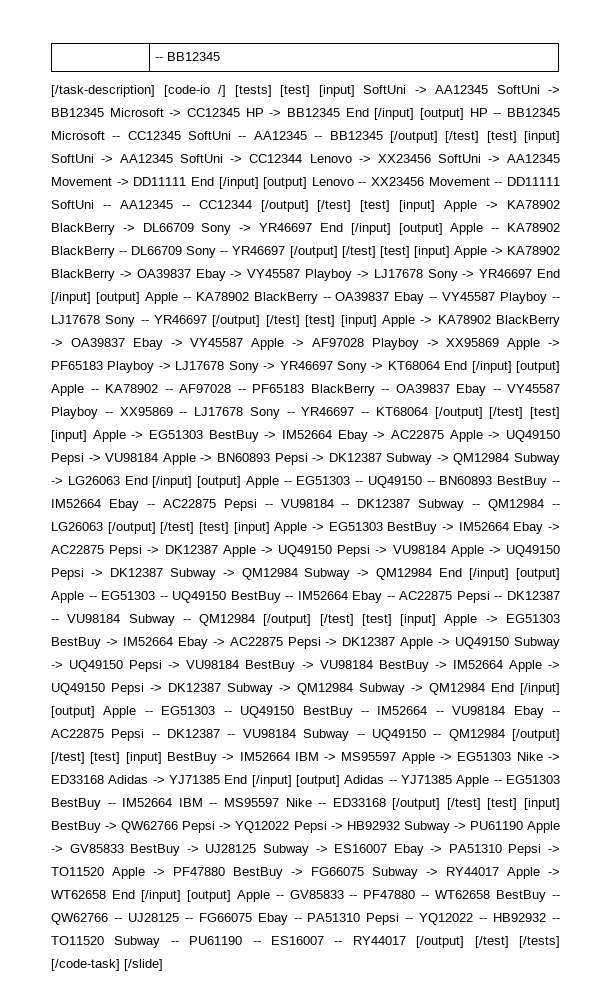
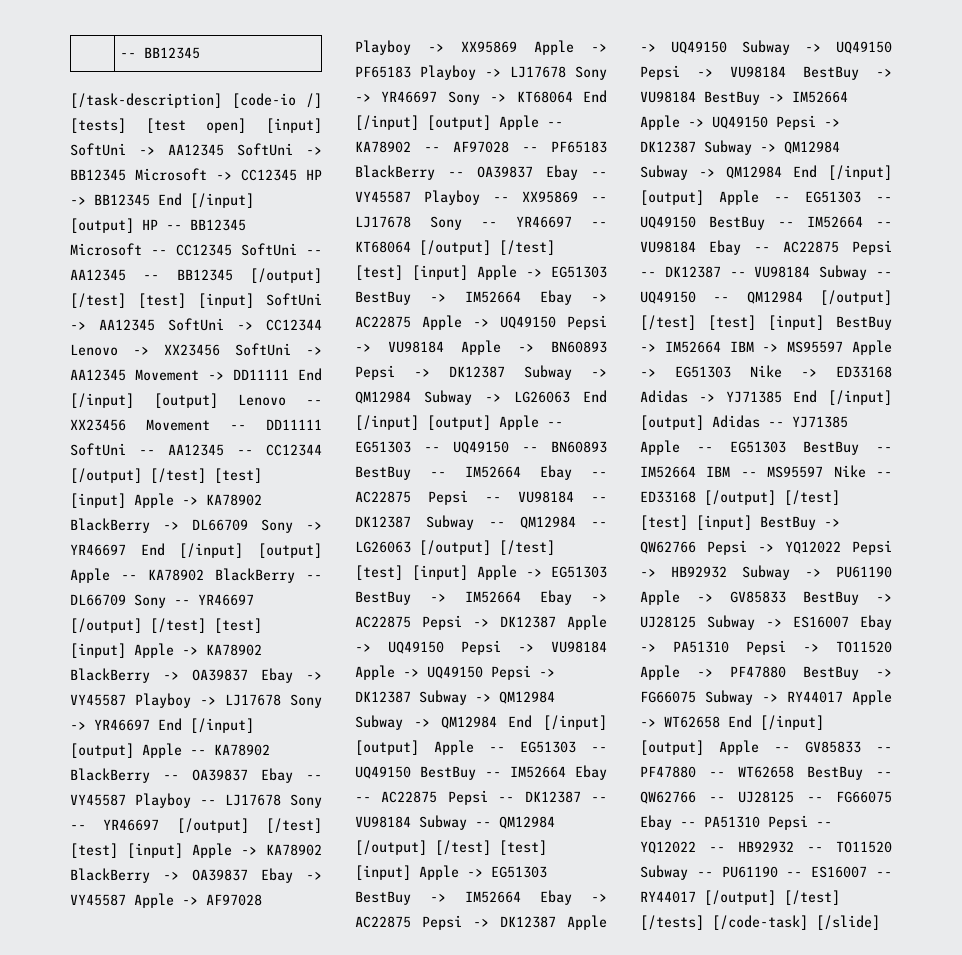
[280,85,310,97] [test] -> [146,118,246,133] [test open]

